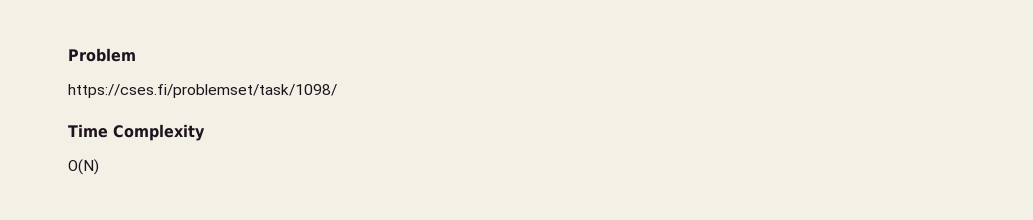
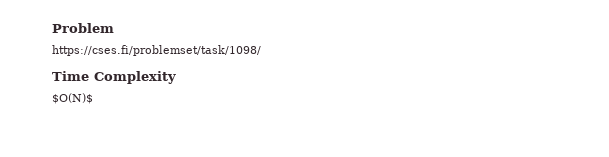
[68,159,99,175] O(N) -> [52,93,93,104] $O(N)$

